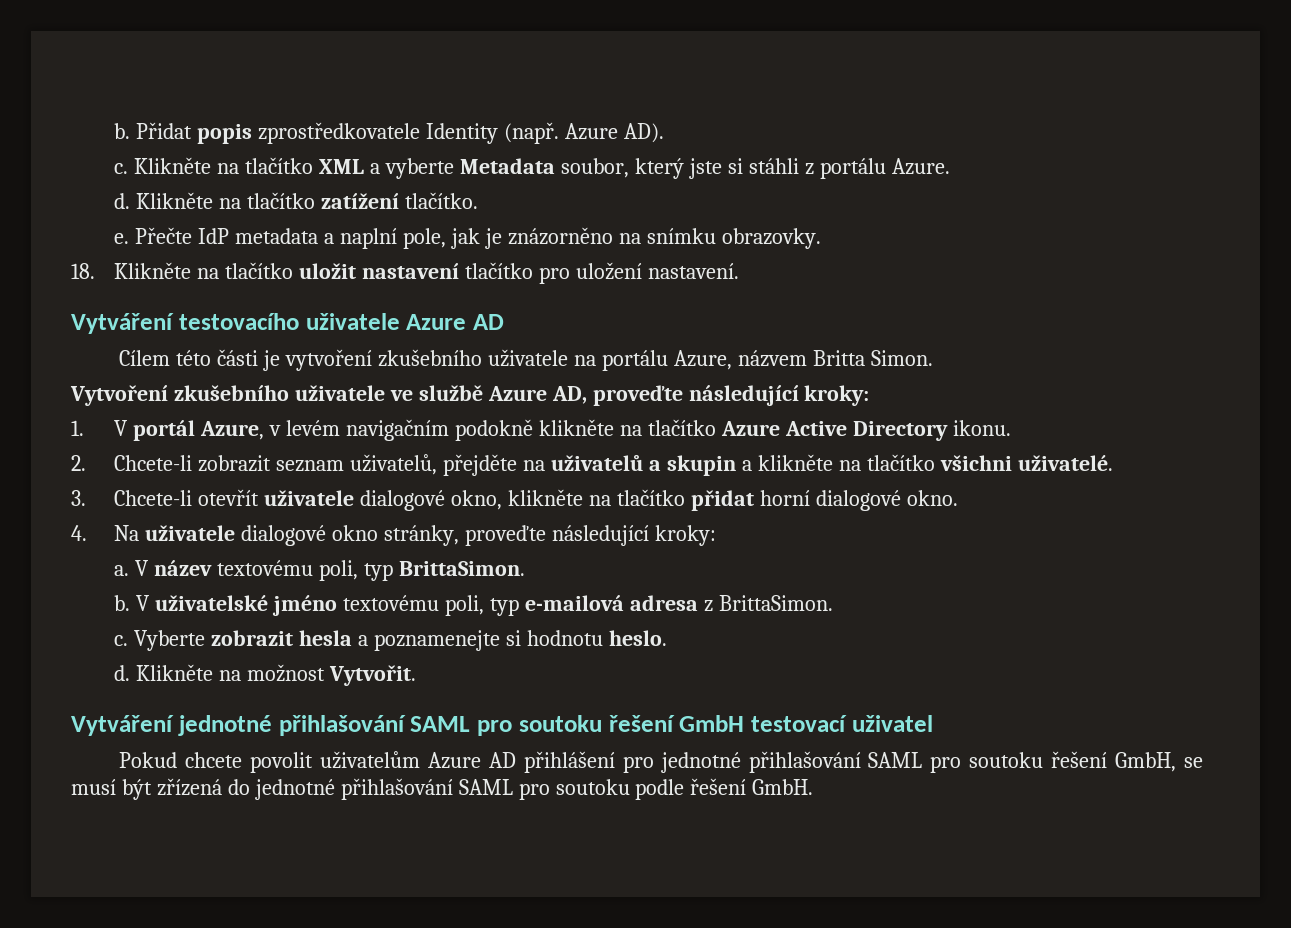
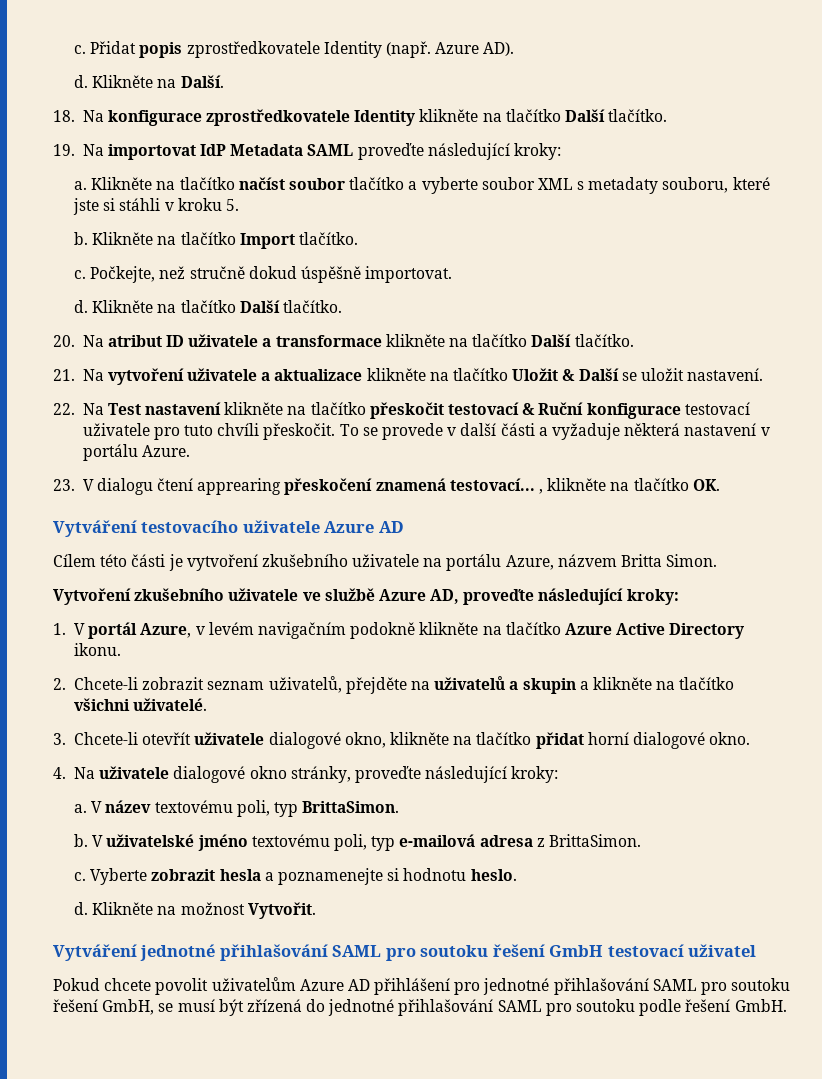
[114,123,131,139] b. -> [74,45,87,54] c.
[114,157,950,179] c. Klikněte na tlačítko XML a vyberte Metadata soubor, který jste si stáhli z portálu Azure. -> [74,75,224,88] [53,109,668,126] [53,143,562,160] [74,177,770,194] [73,198,240,215] [74,232,359,249] [74,266,453,283] d. Klikněte na Další. // 18. Na konfigurace zprostředkovatele Identity klikněte na tlačítko Další tlačítko. // 19. Na importovat IdP Metadata SAML proveďte následující kroky: // a. Klikněte na tlačítko načíst soubor tlačítko a vyberte soubor XML s metadaty souboru, které jste si stáhli v kroku 5. // b. Klikněte na tlačítko Import tlačítko. // c. Počkejte, než stručně dokud úspěšně importovat.
[321,192,479,209] [114,227,821,249] [71,262,739,284] zatížení tlačítko. // e. Přečte IdP metadata a naplní pole, jak je znázorněno na snímku obrazovky. // 18. Klikněte na tlačítko uložit nastavení tlačítko pro uložení nastavení. -> [239,300,343,313] [53,334,634,347] [53,368,764,385] [53,402,750,419] [82,423,770,440] [82,444,190,461] [53,478,720,495] Další tlačítko. // 20. Na atribut ID uživatele a transformace klikněte na tlačítko Další tlačítko. // 21. Na vytvoření uživatele a aktualizace klikněte na tlačítko Uložit & Další se uložit nastavení. // 22. Na Test nastavení klikněte na tlačítko přeskočit testovací & Ruční konfigurace testovací uživatele pro tuto chvíli přeskočit. To se provede v další části a vyžaduje některá nastavení v portálu Azure. // 23. V dialogu čtení apprearing přeskočení znamená testovací... , klikněte na tlačítko OK.

